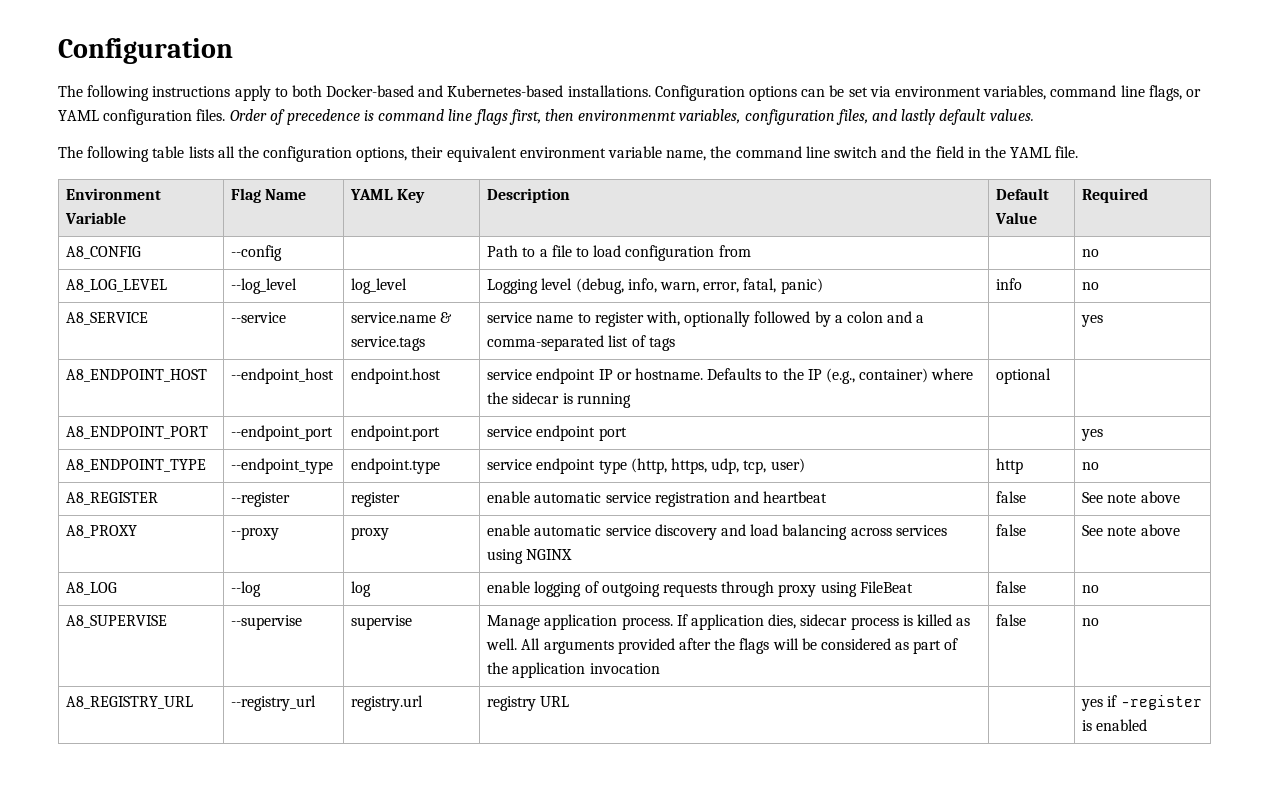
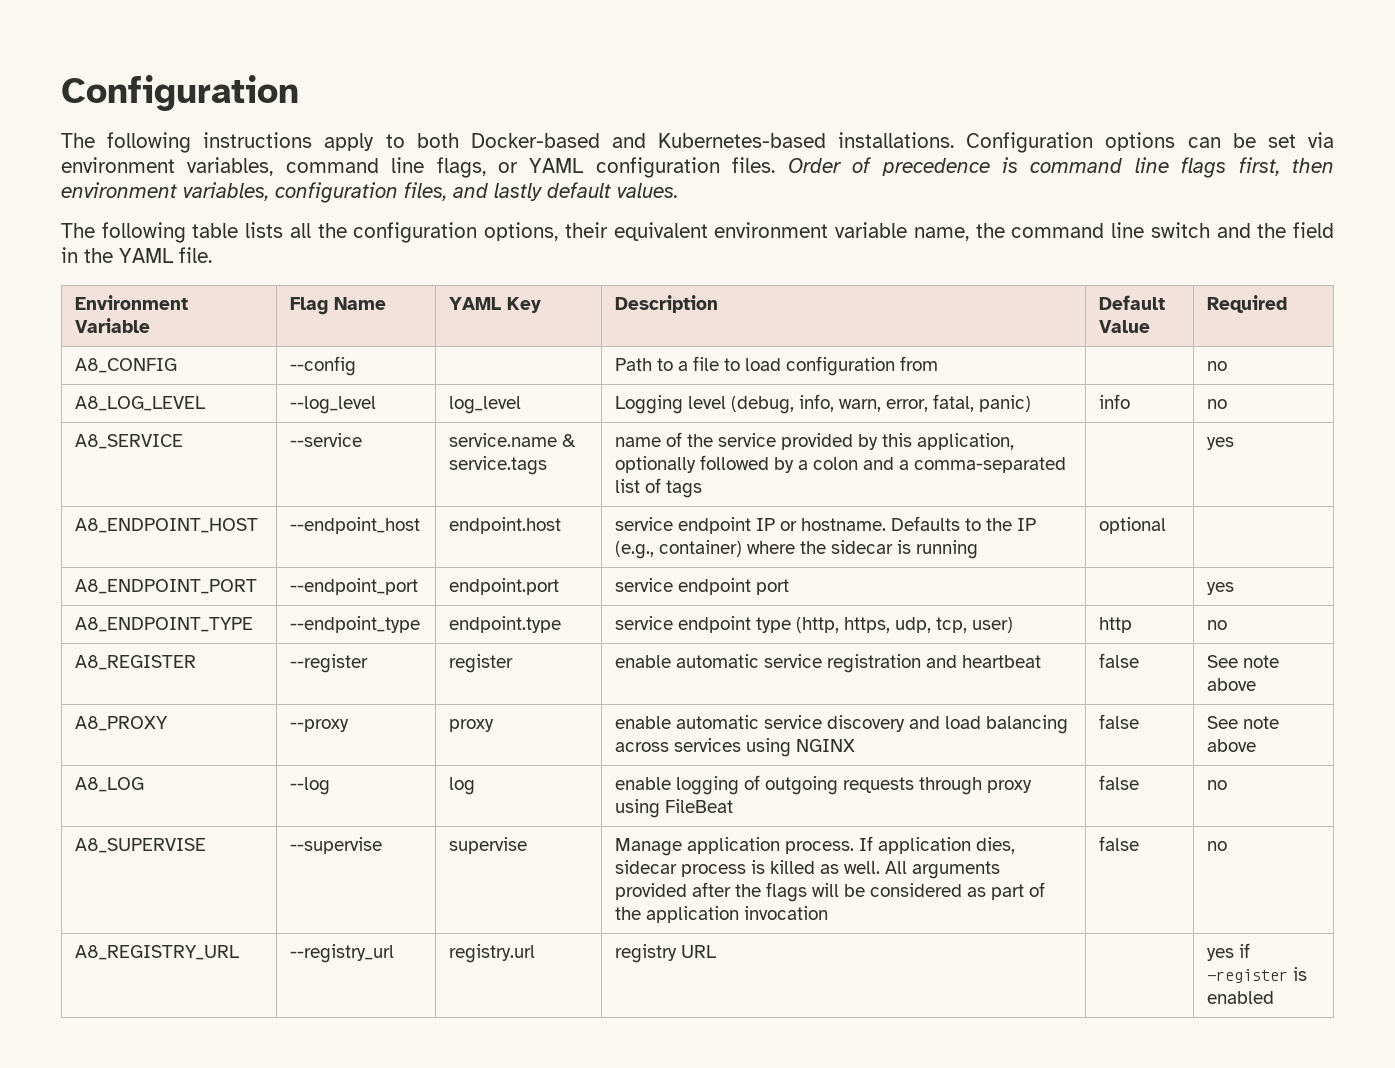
[578,110,677,121] environmenmt -> [61,182,177,198] environment
[487,311,680,327] service name to register with, -> [615,432,1015,450] name of the service provided by this application,

